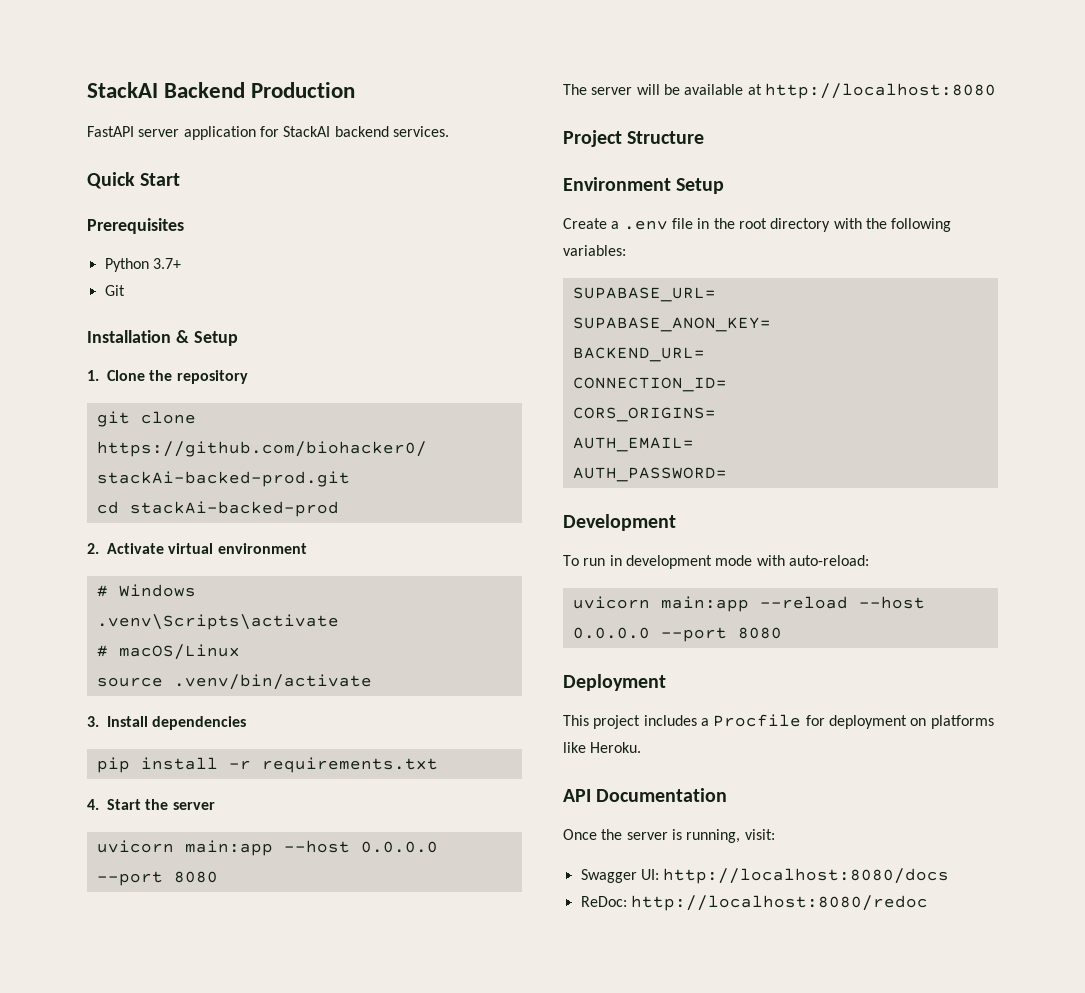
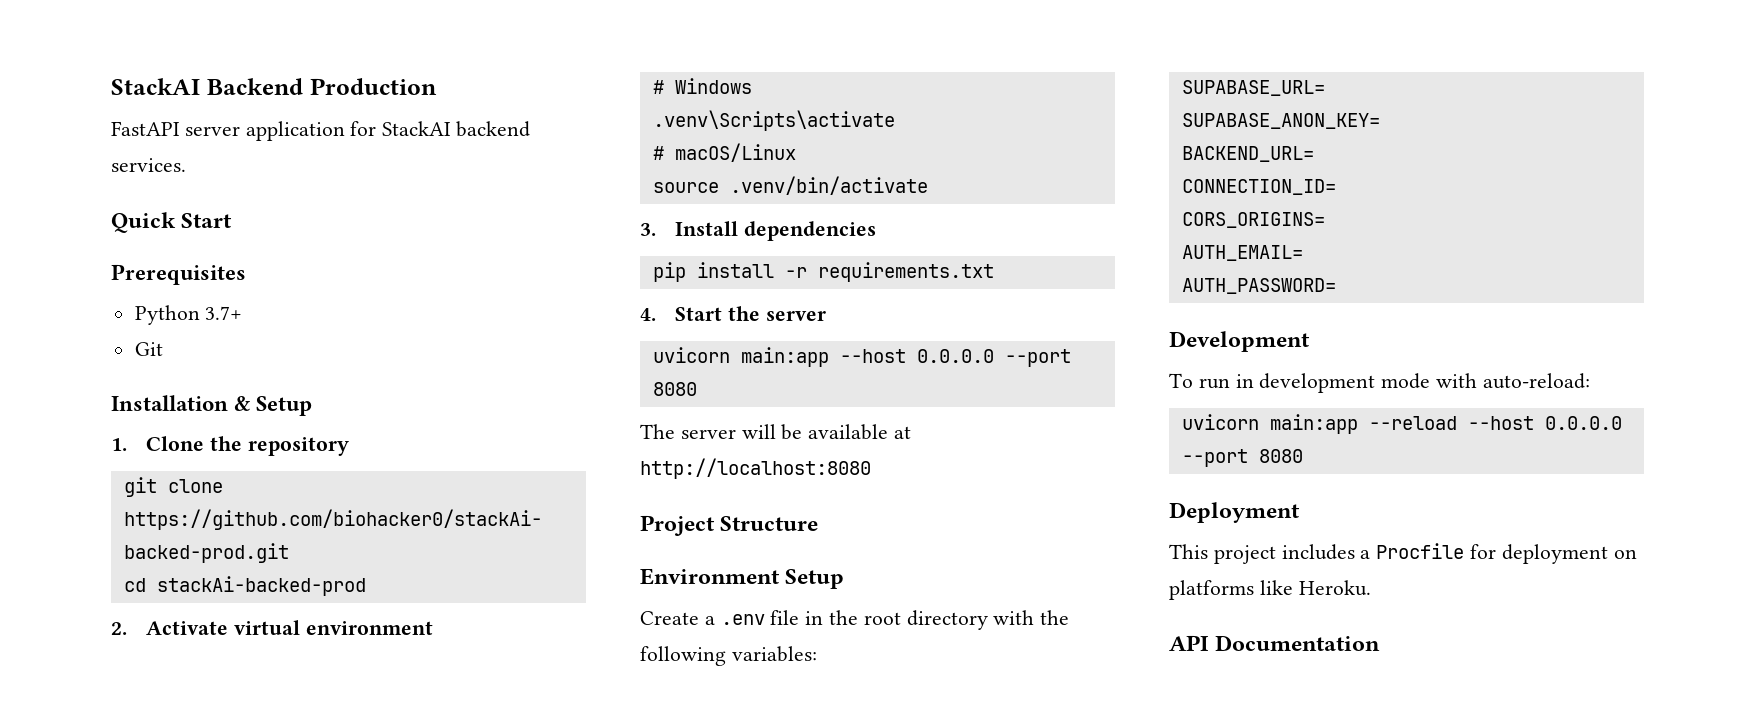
[563,829,775,843] [580,868,950,884] [580,895,928,911] // Once the server is running, visit: // Swagger UI: http://localhost:8080/docs // ReDoc: http://localhost:8080/redoc -> (1381, 643) none

